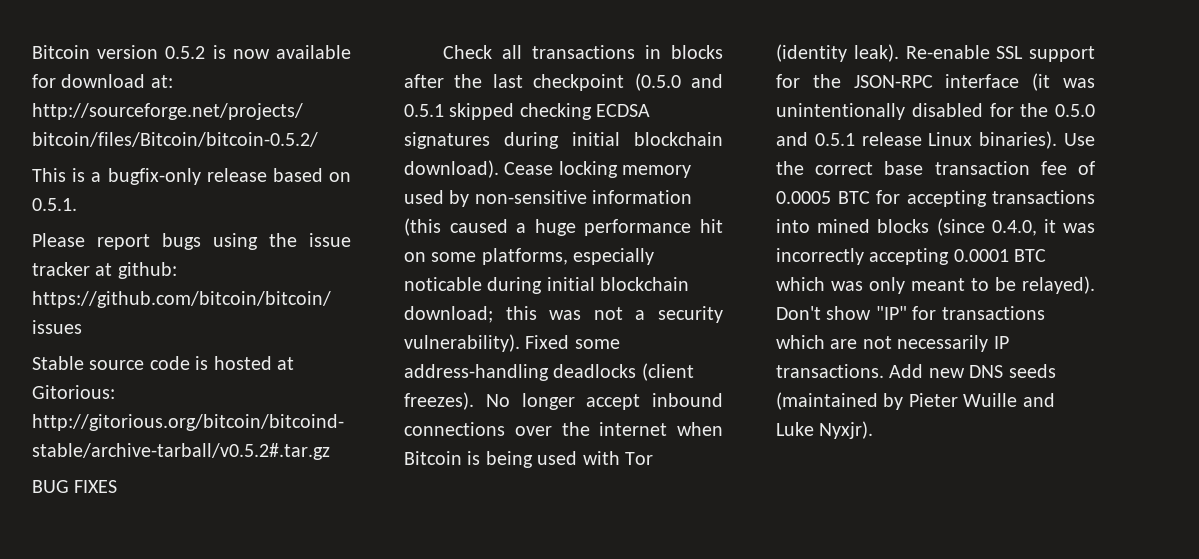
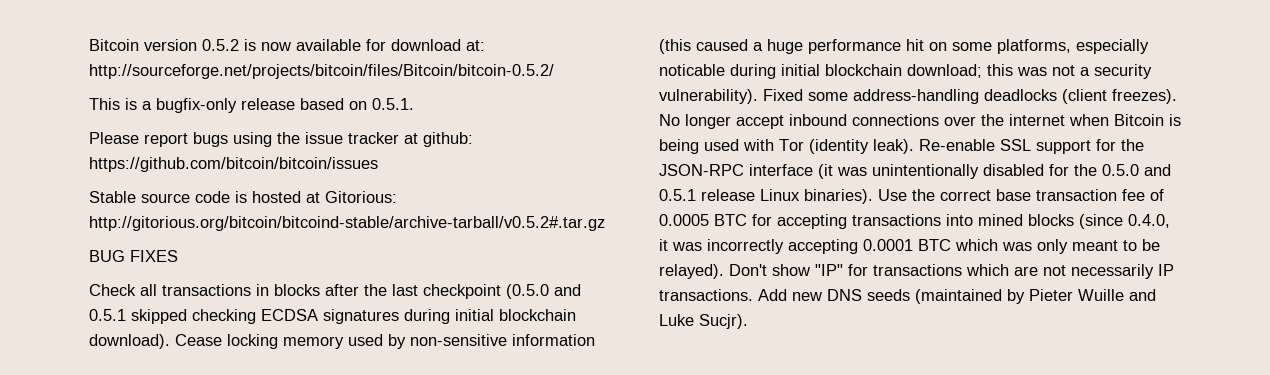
[819,421,874,439] Nyxjr). -> [699,314,748,329] Sucjr).

